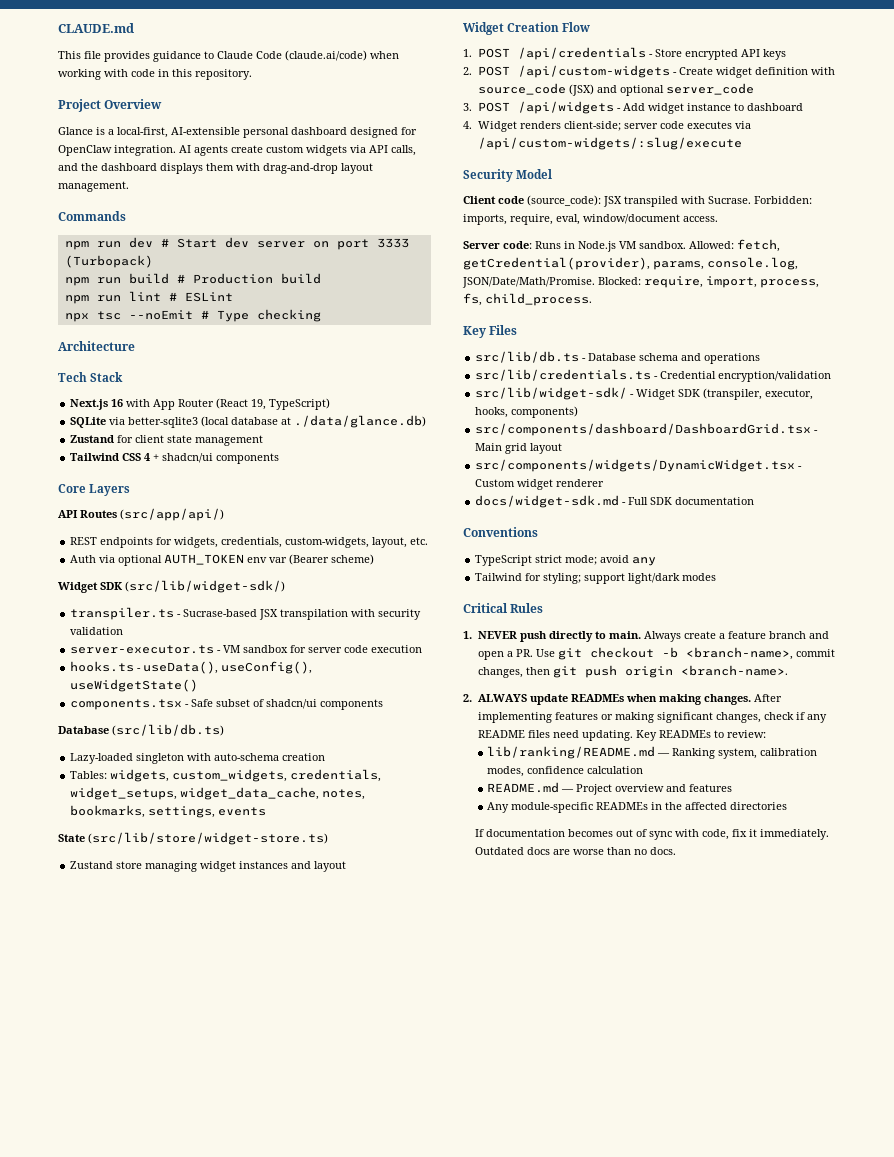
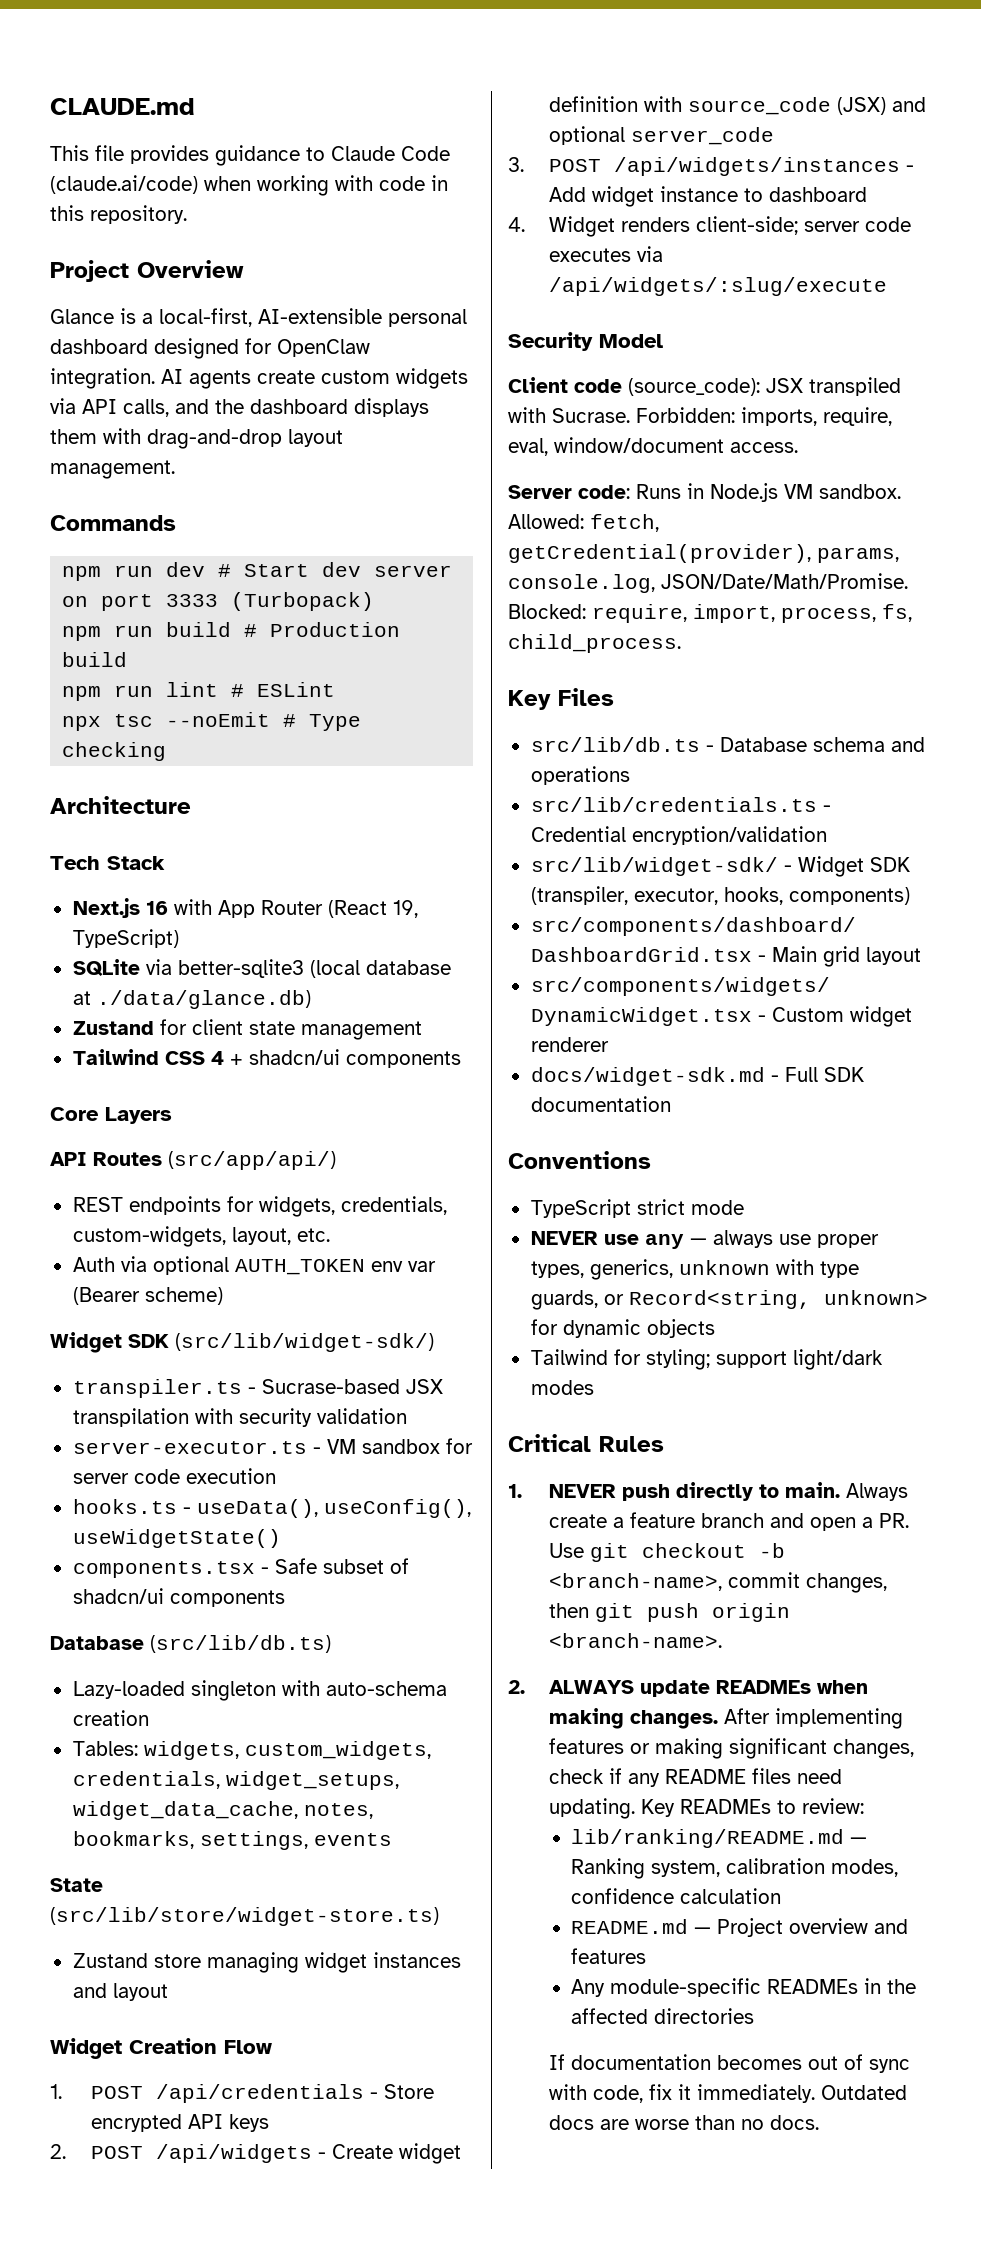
[517,65,670,78] /api/custom-widgets -> [155,2144,312,2163] /api/widgets
[517,101,614,114] /api/widgets -> [613,157,900,176] /api/widgets/instances
[477,137,742,150] /api/custom-widgets/:slug/execute -> [548,277,887,296] /api/widgets/:slug/execute
[565,555,657,566] mode; avoid any -> [690,1200,744,1215] [530,1230,879,1249] [530,1259,859,1280] [530,1290,928,1310] [530,1319,715,1338] mode // NEVER use any — always use proper types, generics, unknown with type guards, or Record<string, unknown> for dynamic objects

